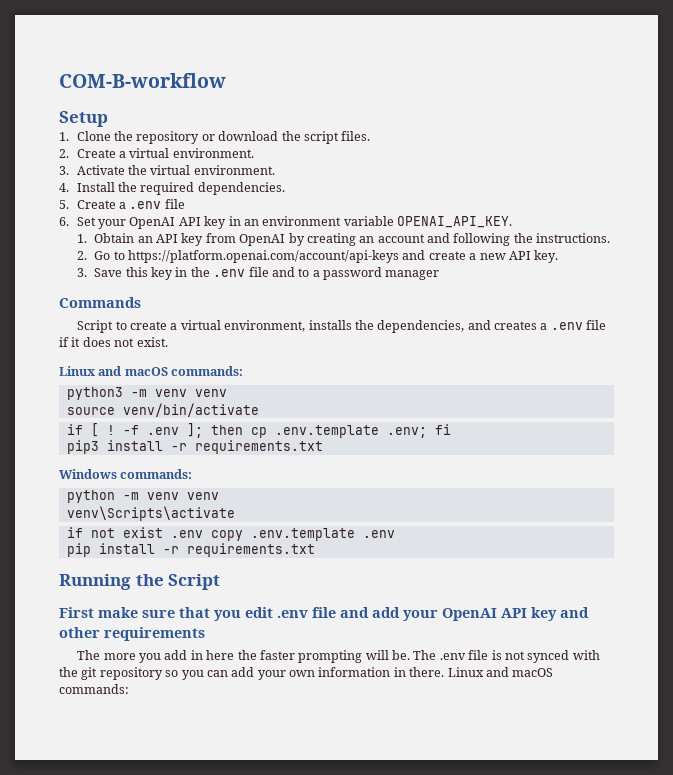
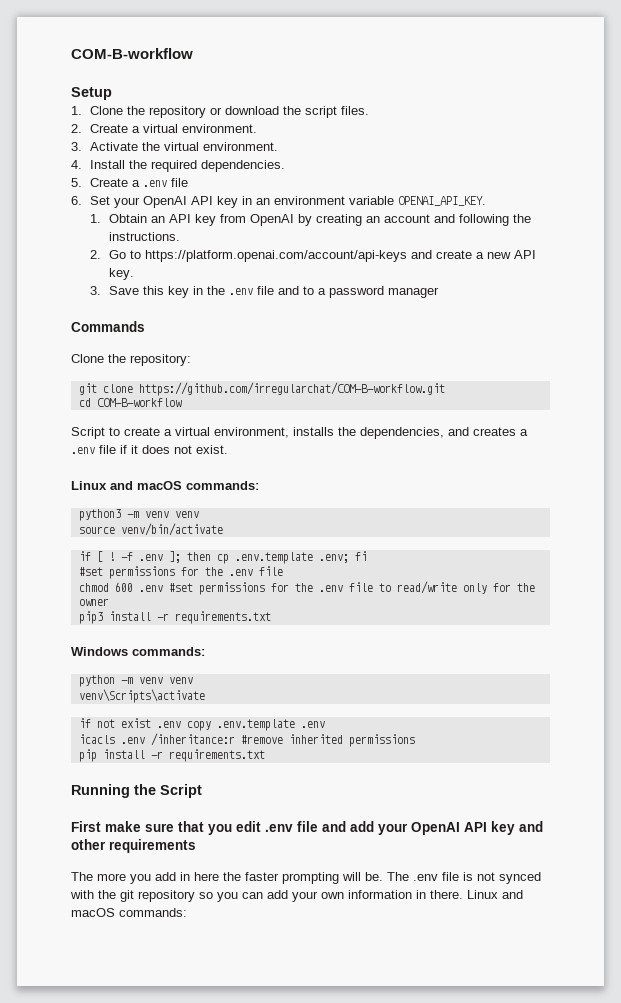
(141, 302) none -> [71,354,191,366] [78,382,445,396] [78,398,182,407] // Clone the repository: // git clone https://github.com/irregularchat/COM-B-workflow.git // cd COM-B-workflow
(451, 429) none -> [78,566,283,579] [78,581,535,595] [78,598,109,606] // #set permissions for the .env file // chmod 600 .env #set permissions for the .env file to read/write only for the owner
(395, 534) none -> [78,733,415,747] // icacls .env /inheritance:r #remove inherited permissions

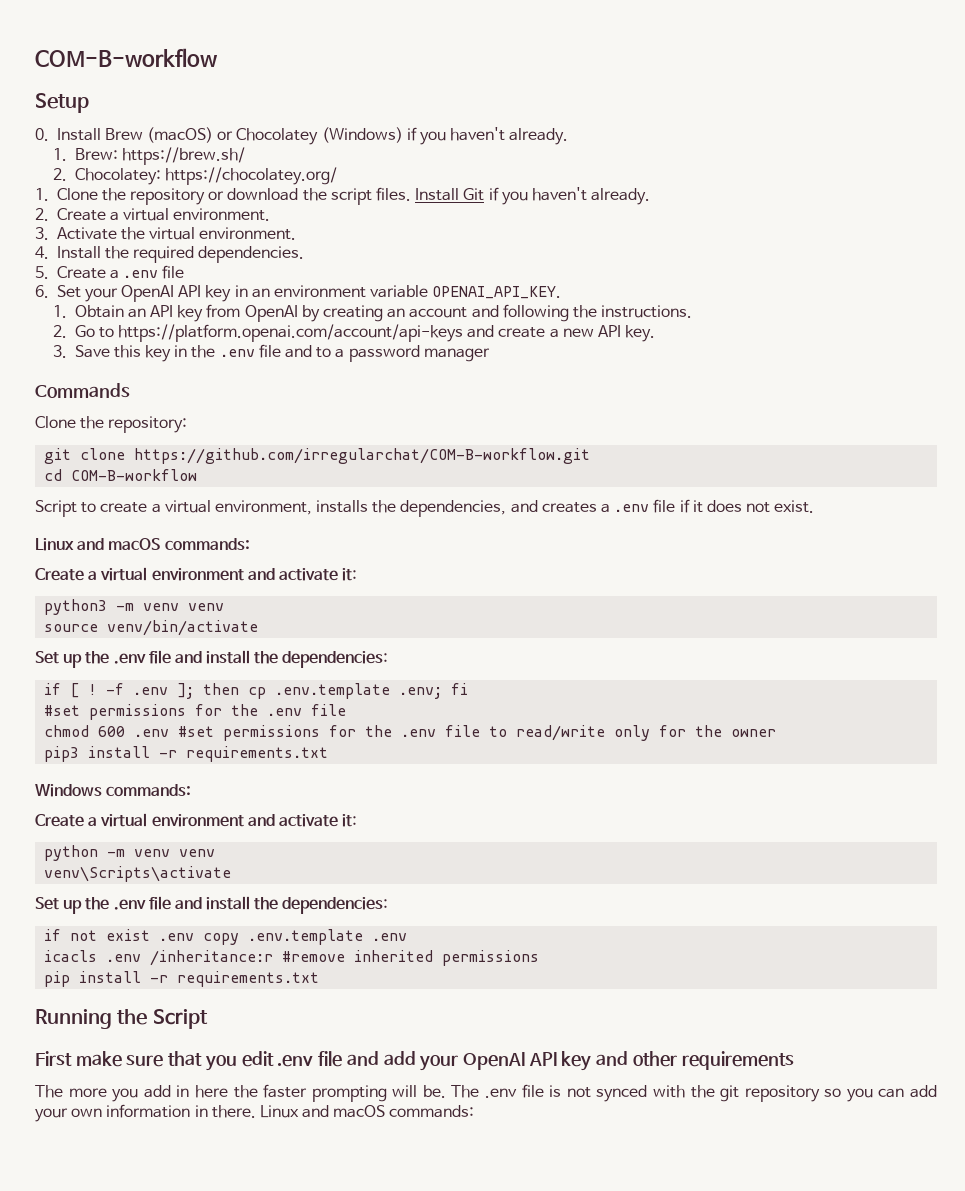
(112, 93) none -> [35,127,569,145] [52,147,245,165] [52,167,337,185] // 0. Install Brew (macOS) or Chocolatey (Windows) if you haven't already. // 1. Brew: https://brew.sh/ // 2. Chocolatey: https://chocolatey.org/
(369, 110) none -> [415,187,651,205] Install Git if you haven't already.
(259, 485) none -> [35,567,358,581] // Create a virtual environment and activate it:
(223, 529) none -> [35,650,389,668] // Set up the .env file and install the dependencies:
(205, 651) none -> [35,813,358,827] // Create a virtual environment and activate it:
(205, 696) none -> [35,896,389,914] // Set up the .env file and install the dependencies:

